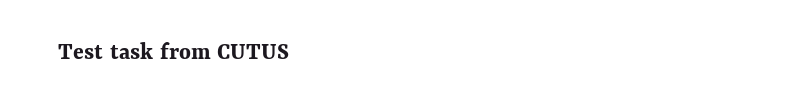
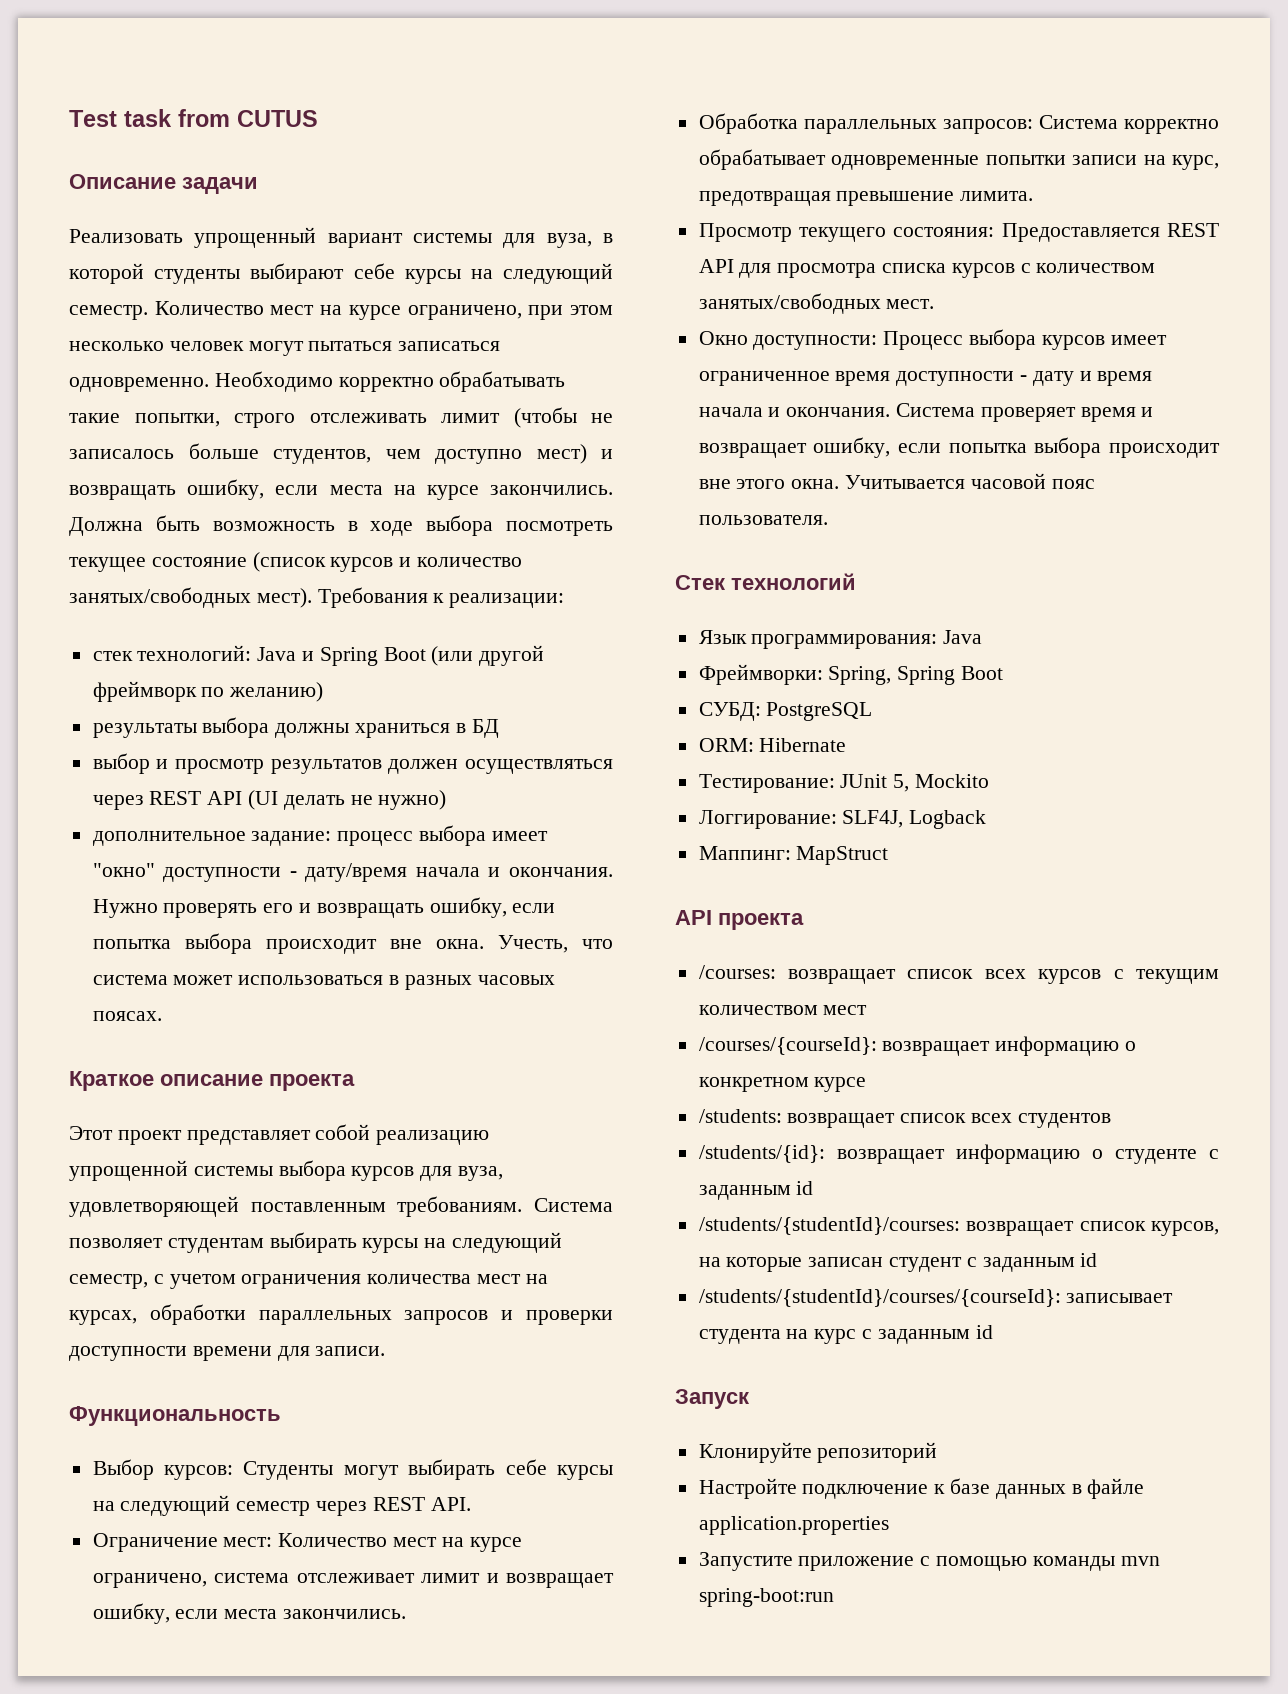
(290, 51) none -> [69,174,258,194] [69,227,613,248] [69,263,613,284] [69,301,613,320] [69,341,501,356] [69,371,566,392] [69,407,613,428] [69,443,613,464] [69,479,613,500] [69,515,613,536] [69,552,523,572] [69,587,565,608] [92,645,545,666] [92,681,324,702] [92,717,499,738] [92,753,614,774] [92,790,447,810] [92,825,548,846] [92,863,613,882] [92,897,556,918] [92,933,613,954] [92,975,555,990] [92,1011,162,1021] [69,1071,355,1091] [69,1124,490,1145] [69,1160,504,1181] [69,1196,613,1217] [69,1232,563,1253] [69,1274,548,1289] [69,1304,613,1325] [69,1346,386,1361] [69,1406,281,1426] [92,1459,613,1480] [92,1495,471,1516] [92,1533,522,1552] [92,1573,615,1588] [92,1603,407,1624] [698,113,1219,134] [698,149,1219,170] [698,191,1034,206] [698,223,1219,242] [698,259,1156,278] [698,293,935,314] [698,329,1167,350] [698,371,1153,386] [698,403,1154,422] [698,437,1220,458] [698,473,1095,489] [698,515,828,525] [675,573,856,590] [698,630,983,649] [698,664,1004,685] [698,702,873,721] [698,738,847,752] [698,774,990,793] [698,810,987,829] [698,846,889,865] [675,910,804,930] [698,965,1219,984] [698,1005,868,1015] [698,1036,1137,1056] [698,1077,867,1092] [698,1109,1111,1128] [698,1144,1219,1164] [698,1181,814,1200] [698,1217,1219,1236] [698,1253,1098,1272] [698,1289,1174,1307] [698,1325,993,1344] [675,1389,750,1409] [698,1442,938,1463] [698,1478,1145,1499] [698,1516,889,1535] [698,1552,1160,1571] [698,1588,834,1607] // Описание задачи // Реализовать упрощенный вариант системы для вуза, в которой студенты выбирают себе курсы на следующий семестр. Количество мест на курсе ограничено, при этом несколько человек могут пытаться записаться одновременно. Необходимо корректно обрабатывать такие попытки, строго отслеживать лимит (чтобы не записалось больше студентов, чем доступно мест) и возвращать ошибку, если места на курсе закончились. Должна быть возможность в ходе выбора посмотреть текущее состояние (список курсов и количество занятых/свободных мест). Требования к реализации: // стек технологий: Java и Spring Boot (или другой фреймворк по желанию) // результаты выбора должны храниться в БД // выбор и просмотр результатов должен осуществляться через REST API (UI делать не нужно) // дополнительное задание: процесс выбора имеет "окно" доступности - дату/время начала и окончания. Нужно проверять его и возвращать ошибку, если попытка выбора происходит вне окна. Учесть, что система может использоваться в разных часовых поясах. // Краткое описание проекта // Этот проект представляет собой реализацию упрощенной системы выбора курсов для вуза, удовлетворяющей поставленным требованиям. Система позволяет студентам выбирать курсы на следующий семестр, с учетом ограничения количества мест на курсах, обработки параллельных запросов и проверки доступности времени для записи. // Функциональность // Выбор курсов: Студенты могут выбирать себе курсы на следующий семестр через REST API. // Ограничение мест: Количество мест на курсе ограничено, система отслеживает лимит и возвращает ошибку, если места закончились. // Обработка параллельных запросов: Система корректно обрабатывает одновременные попытки записи на курс, предотвращая превышение лимита. // Просмотр текущего состояния: Предоставляется REST API для просмотра списка курсов с количеством занятых/свободных мест. // Окно доступности: Процесс выбора курсов имеет ограниченное время доступности - дату и время начала и окончания. Система проверяет время и возвращает ошибку, если попытка выбора происходит вне этого окна. Учитывается часовой пояс пользователя. // Стек технологий // Язык программирования: Java // Фреймворки: Spring, Spring Boot // СУБД: PostgreSQL // ORM: Hibernate // Тестирование: JUnit 5, Mockito // Логгирование: SLF4J, Logback // Маппинг: MapStruct // API проекта // /courses: возвращает список всех курсов с текущим количеством мест // /courses/{courseId}: возвращает информацию о конкретном курсе // /students: возвращает список всех студентов // /students/{id}: возвращает информацию о студенте с заданным id // /students/{studentId}/courses: возвращает список курсов, на которые записан студент с заданным id // /students/{studentId}/courses/{courseId}: записывает студента на курс с заданным id // Запуск // Клонируйте репозиторий // Настройте подключение к базе данных в файле application.properties // Запустите приложение с помощью команды mvn spring-boot:run

